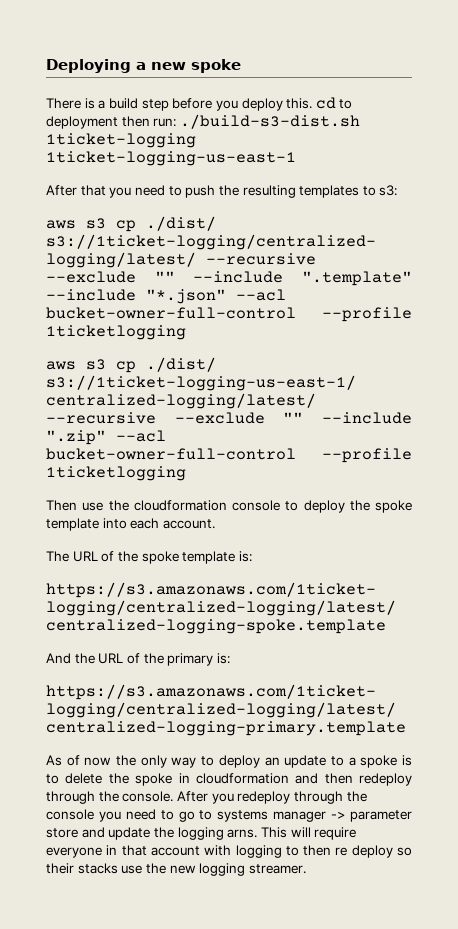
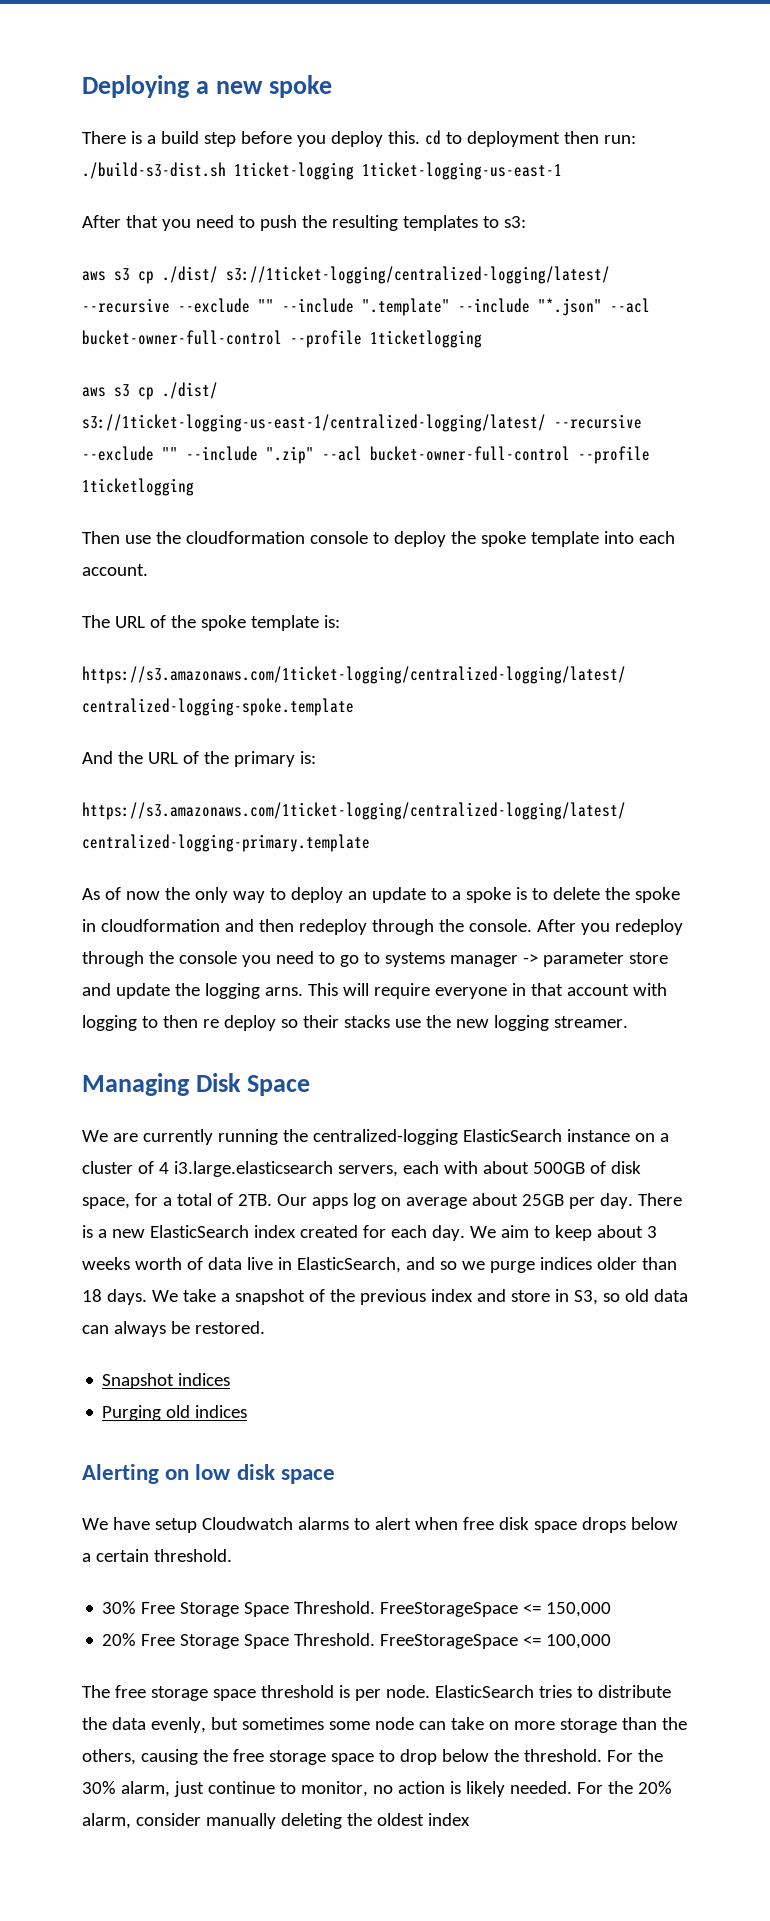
(306, 869) none -> [82,1073,311,1096] [82,1129,669,1145] [82,1161,641,1177] [82,1193,682,1209] [82,1225,657,1241] [82,1257,677,1273] [82,1289,688,1305] [82,1321,265,1337] [102,1373,231,1389] [102,1405,248,1421] [82,1464,335,1484] [82,1517,678,1533] [82,1549,232,1562] [102,1601,612,1617] [102,1633,612,1649] [82,1685,671,1701] [82,1717,687,1733] [82,1749,663,1765] [82,1781,672,1797] [82,1813,470,1829] // Managing Disk Space // We are currently running the centralized-logging ElasticSearch instance on a cluster of 4 i3.large.elasticsearch servers, each with about 500GB of disk space, for a total of 2TB. Our apps log on average about 25GB per day. There is a new ElasticSearch index created for each day. We aim to keep about 3 weeks worth of data live in ElasticSearch, and so we purge indices older than 18 days. We take a snapshot of the previous index and store in S3, so old data can always be restored. // Snapshot indices // Purging old indices // Alerting on low disk space // We have setup Cloudwatch alarms to alert when free disk space drops below a certain threshold. // 30% Free Storage Space Threshold. FreeStorageSpace <= 150,000 // 20% Free Storage Space Threshold. FreeStorageSpace <= 100,000 // The free storage space threshold is per node. ElasticSearch tries to distribute the data evenly, but sometimes some node can take on more storage than the others, causing the free storage space to drop below the threshold. For the 30% alarm, just continue to monitor, no action is likely needed. For the 20% alarm, consider manually deleting the oldest index

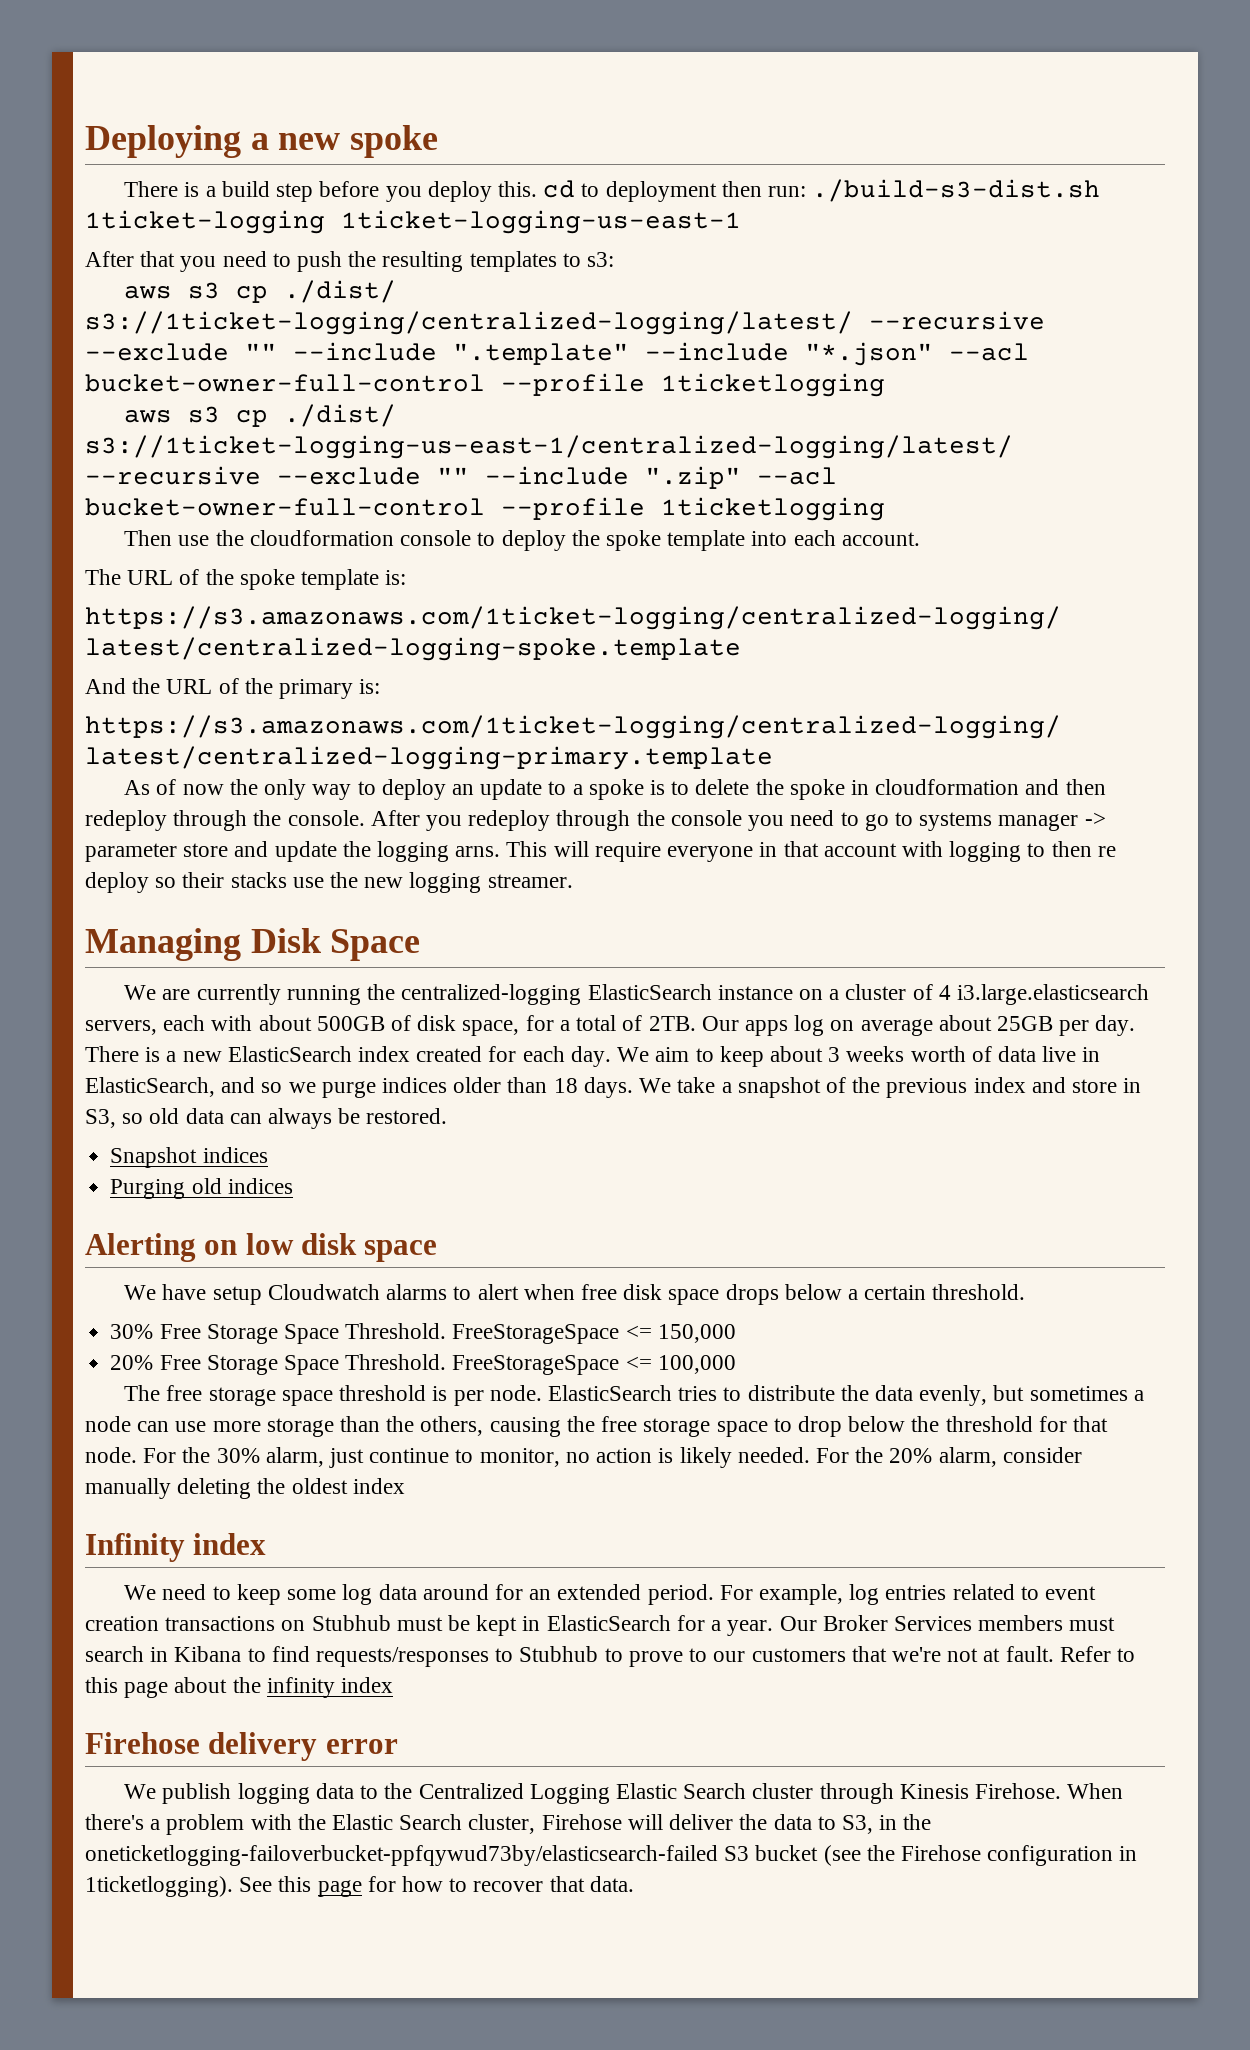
[328,1721,370,1730] some -> [1133,1390,1144,1401] a
[450,1717,509,1730] take on -> [175,1421,207,1432] use
[523,1749,602,1762] threshold. -> [945,1416,1108,1432] [85,1447,137,1463] threshold for that node.
(470, 1819) none -> [85,1533,267,1562] [124,1584,1097,1605] [85,1615,1116,1636] [85,1646,1135,1667] [85,1677,394,1698] [85,1732,398,1761] [124,1783,1124,1804] [85,1814,932,1835] [85,1845,1138,1866] [85,1876,634,1897] // Infinity index // We need to keep some log data around for an extended period. For example, log entries related to event creation transactions on Stubhub must be kept in ElasticSearch for a year. Our Broker Services members must search in Kibana to find requests/responses to Stubhub to prove to our customers that we're not at fault. Refer to this page about the infinity index // Firehose delivery error // We publish logging data to the Centralized Logging Elastic Search cluster through Kinesis Firehose. When there's a problem with the Elastic Search cluster, Firehose will deliver the data to S3, in the oneticketlogging-failoverbucket-ppfqywud73by/elasticsearch-failed S3 bucket (see the Firehose configuration in 1ticketlogging). See this page for how to recover that data.

